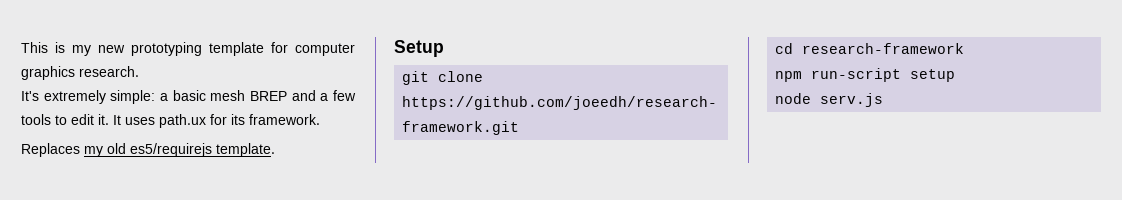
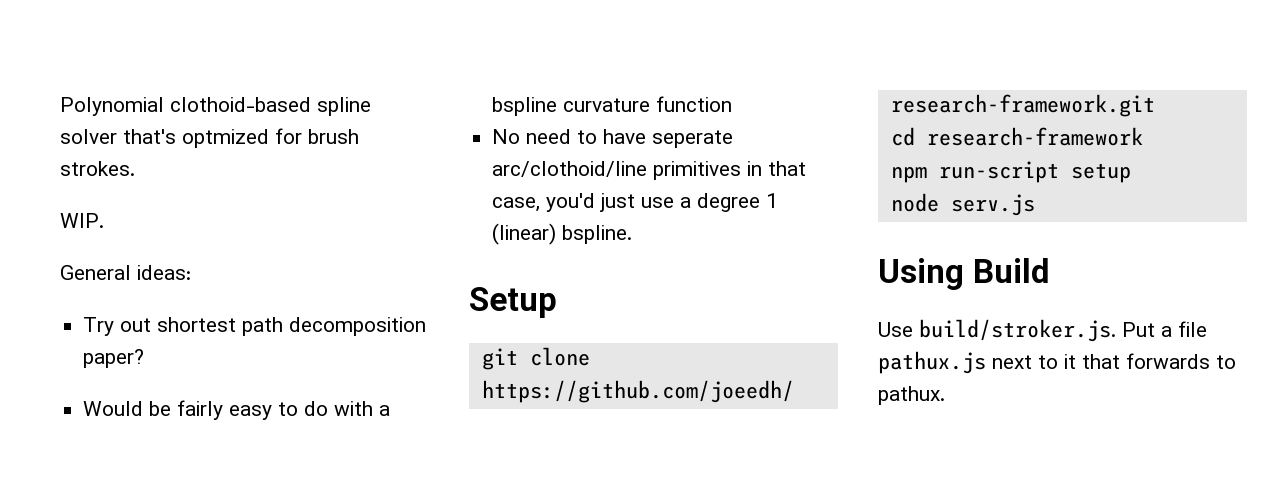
[21,42,355,56] [21,66,139,80] [21,90,357,104] [21,114,320,128] [21,143,275,157] This is my new prototyping template for computer graphics research. // It's extremely simple: a basic mesh BREP and a few tools to edit it. It uses path.ux for its framework. // Replaces my old es5/requirejs template. -> [60,97,371,116] [60,128,359,148] [60,161,135,176] [60,213,104,228] [60,265,191,280] [83,317,427,336] [83,349,145,368] [83,400,391,420] [492,96,733,116] [492,129,734,148] [492,161,807,180] [492,193,779,212] [492,223,633,245] Polynomial clothoid-based spline solver that's optmized for brush strokes. // WIP. // General ideas: // Try out shortest path decomposition paper? // Would be fairly easy to do with a bspline curvature function // No need to have seperate arc/clothoid/line primitives in that case, you'd just use a degree 1 (linear) bspline.
(884, 100) none -> [878,258,1049,290] [878,319,1207,342] [878,351,1236,374] [878,386,945,405] // Using Build // Use build/stroker.js. Put a file pathux.js next to it that forwards to pathux.

